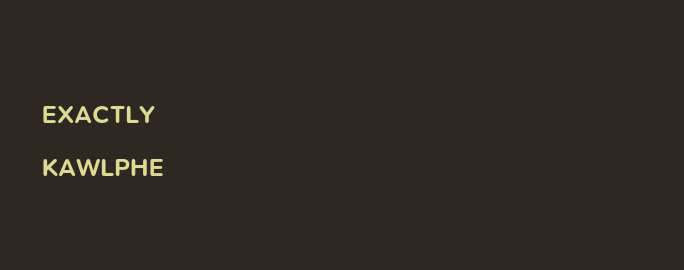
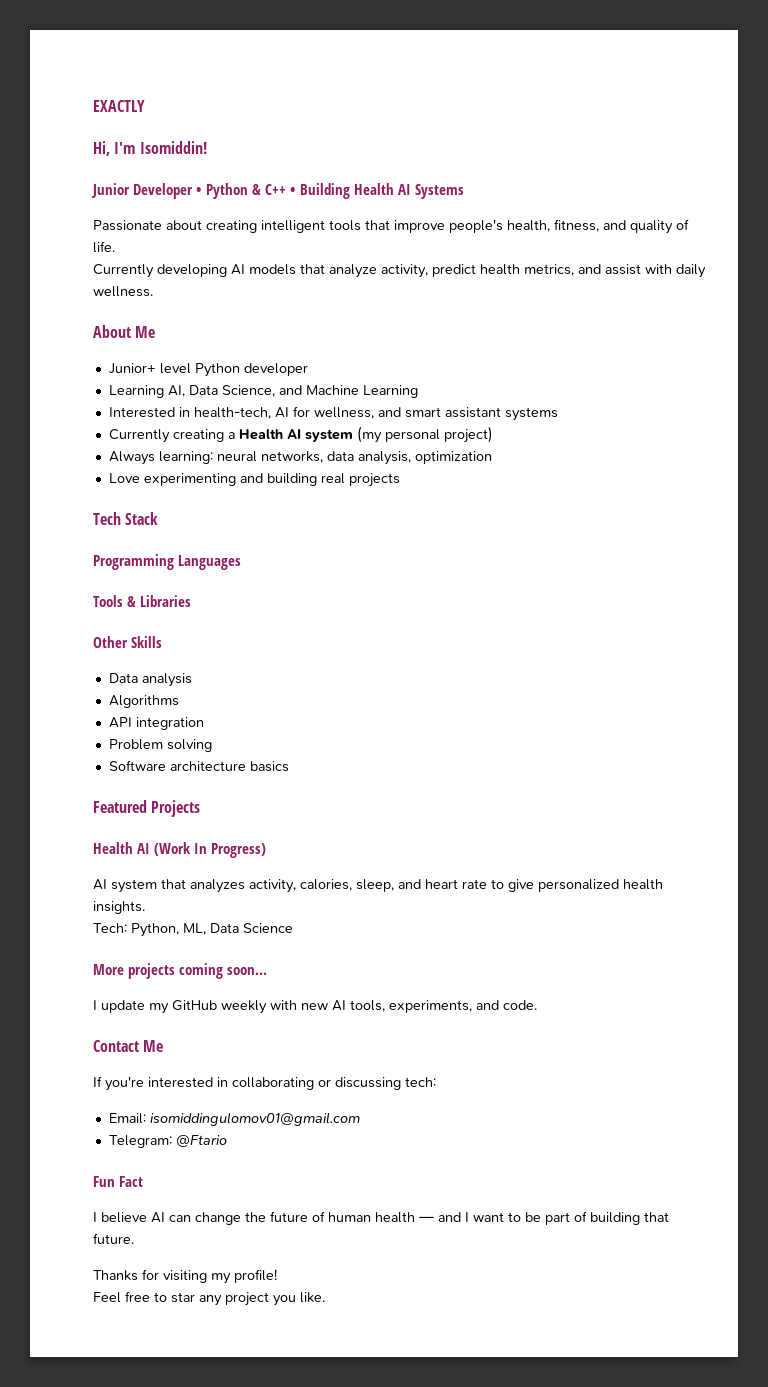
[42,158,164,177] KAWLPHE -> [93,141,207,156] [91,183,464,199] [93,219,689,234] [93,241,115,253] [93,264,706,278] [93,286,153,297] [93,325,156,338] [108,363,308,377] [108,385,418,398] [108,406,558,421] [108,426,493,443] [108,451,492,465] [108,473,400,487] [93,512,159,525] [93,554,241,570] [93,595,191,607] [93,636,162,648] [108,673,192,687] [108,695,179,708] [108,717,204,730] [108,739,212,752] [108,760,289,772] [93,800,201,817] [93,842,266,858] [93,879,663,893] [93,901,145,914] [93,923,293,937] [93,963,267,979] [93,1000,537,1014] [93,1040,164,1052] [93,1076,436,1091] [108,1112,360,1126] [108,1135,227,1148] [93,1176,143,1187] [93,1211,669,1225] [93,1233,134,1244] [93,1269,277,1284] [93,1291,325,1306] Hi, I'm Isomiddin! // Junior Developer • Python & C++ • Building Health AI Systems // Passionate about creating intelligent tools that improve people's health, fitness, and quality of life. // Currently developing AI models that analyze activity, predict health metrics, and assist with daily wellness. // About Me // Junior+ level Python developer // Learning AI, Data Science, and Machine Learning // Interested in health-tech, AI for wellness, and smart assistant systems // Currently creating a Health AI system (my personal project) // Always learning: neural networks, data analysis, optimization // Love experimenting and building real projects // Tech Stack // Programming Languages // Tools & Libraries // Other Skills // Data analysis // Algorithms // API integration // Problem solving // Software architecture basics // Featured Projects // Health AI (Work In Progress) // AI system that analyzes activity, calories, sleep, and heart rate to give personalized health insights. // Tech: Python, ML, Data Science // More projects coming soon... // I update my GitHub weekly with new AI tools, experiments, and code. // Contact Me // If you're interested in collaborating or discussing tech: // Email: isomiddingulomov01@gmail.com // Telegram: @Ftario // Fun Fact // I believe AI can change the future of human health — and I want to be part of building that future. // Thanks for visiting my profile! // Feel free to star any project you like.

